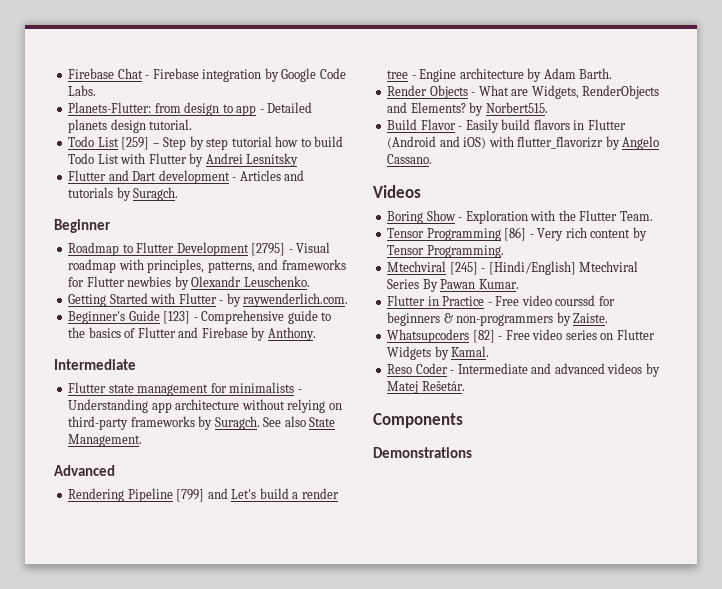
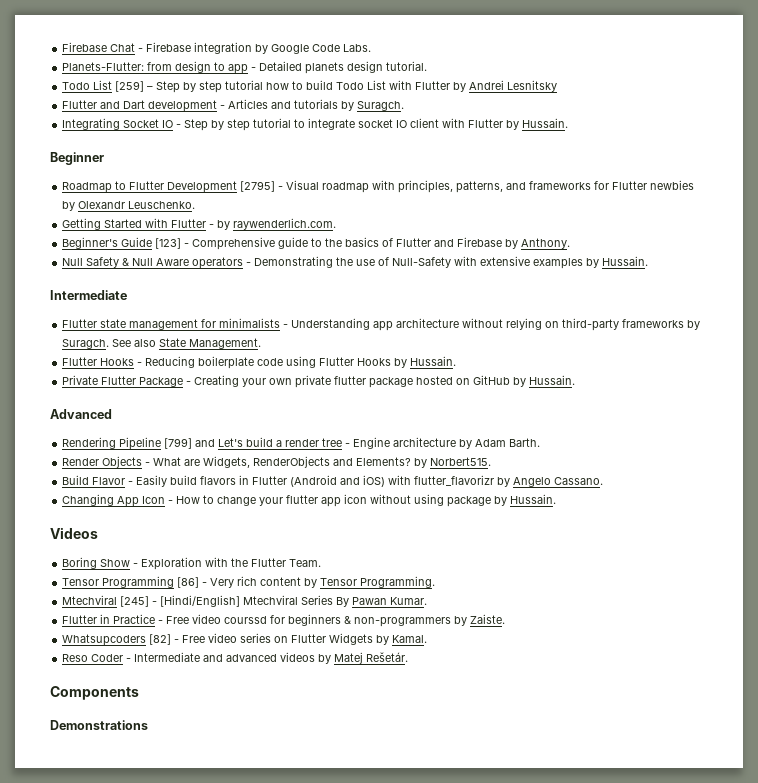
(179, 194) none -> [62,118,569,131] // Integrating Socket IO - Step by step tutorial to integrate socket IO client with Flutter by Hussain.
(316, 334) none -> [62,256,649,269] // Null Safety & Null Aware operators - Demonstrating the use of Null-Safety with extensive examples by Hussain.
(143, 440) none -> [62,356,457,369] [62,375,576,388] // Flutter Hooks - Reducing boilerplate code using Flutter Hooks by Hussain. // Private Flutter Package - Creating your own private flutter package hosted on GitHub by Hussain.
(433, 159) none -> [62,494,557,507] // Changing App Icon - How to change your flutter app icon without using package by Hussain.

